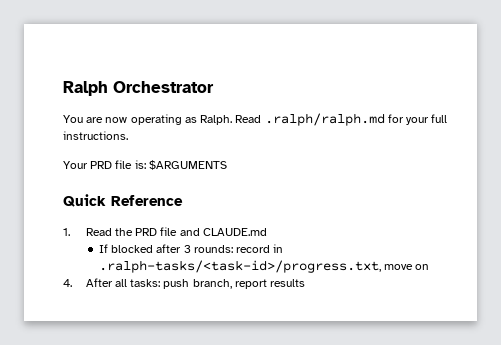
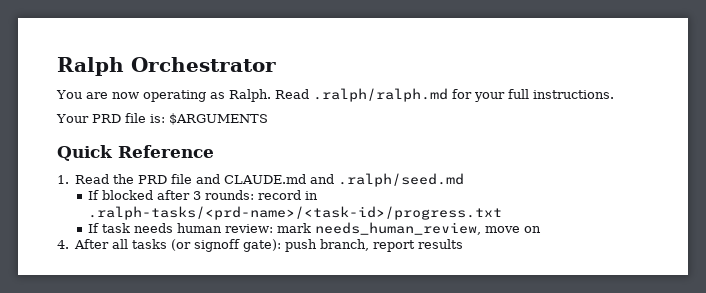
(267, 232) none -> [310,173,465,187] and .ralph/seed.md
[98,260,381,273] .ralph-tasks/<task-id>/progress.txt, -> [87,206,502,220] [87,222,481,235] .ralph-tasks/<prd-name>/<task-id>/progress.txt // If task needs human review: mark needs_human_review,
[130,279,161,287] tasks: -> [132,239,282,252] tasks (or signoff gate):

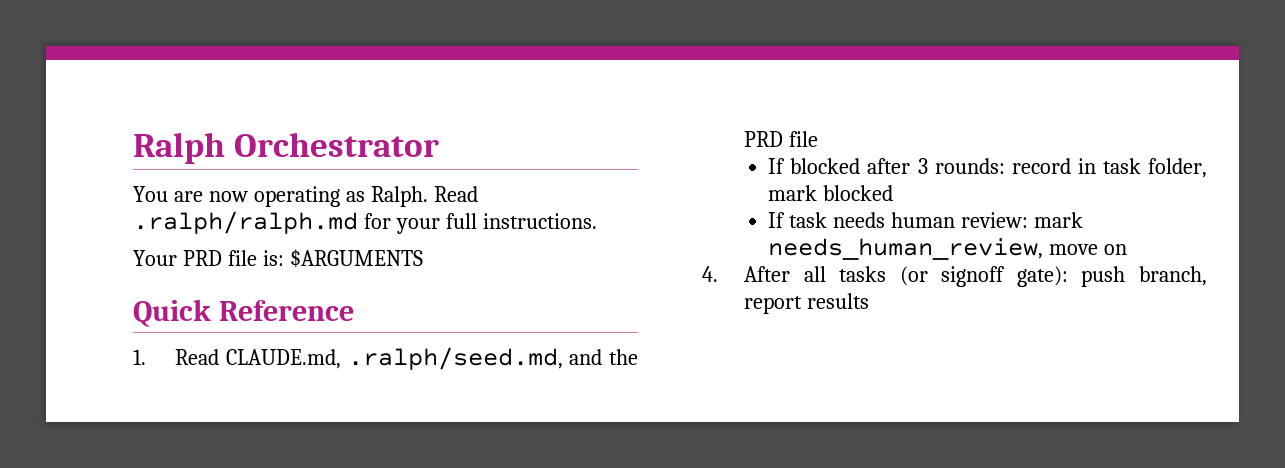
(110, 179) none -> [225,347,603,370] CLAUDE.md, .ralph/seed.md, and
[196,173,465,187] and CLAUDE.md and .ralph/seed.md -> (819, 139) none
[87,206,502,220] .ralph-tasks/<prd-name>/<task-id>/progress.txt -> [1102,158,1207,178] [768,185,894,201] task folder, mark blocked

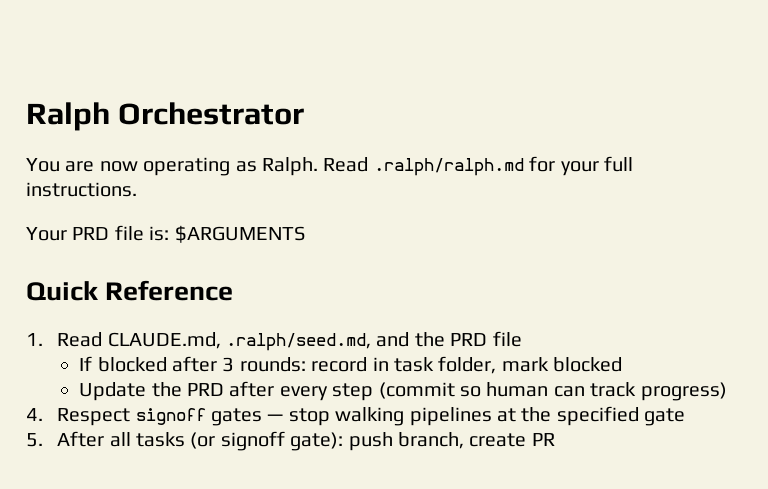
[768,212,1084,228] [768,238,1128,260] [702,266,718,282] If task needs human review: mark needs_human_review, move on // 4. -> [79,381,727,401] [26,406,686,426] [26,433,43,447] Update the PRD after every step (commit so human can track progress) // 4. Respect signoff gates — stop walking pipelines at the specified gate // 5.
[744,293,870,314] report results -> [469,433,555,447] create PR

